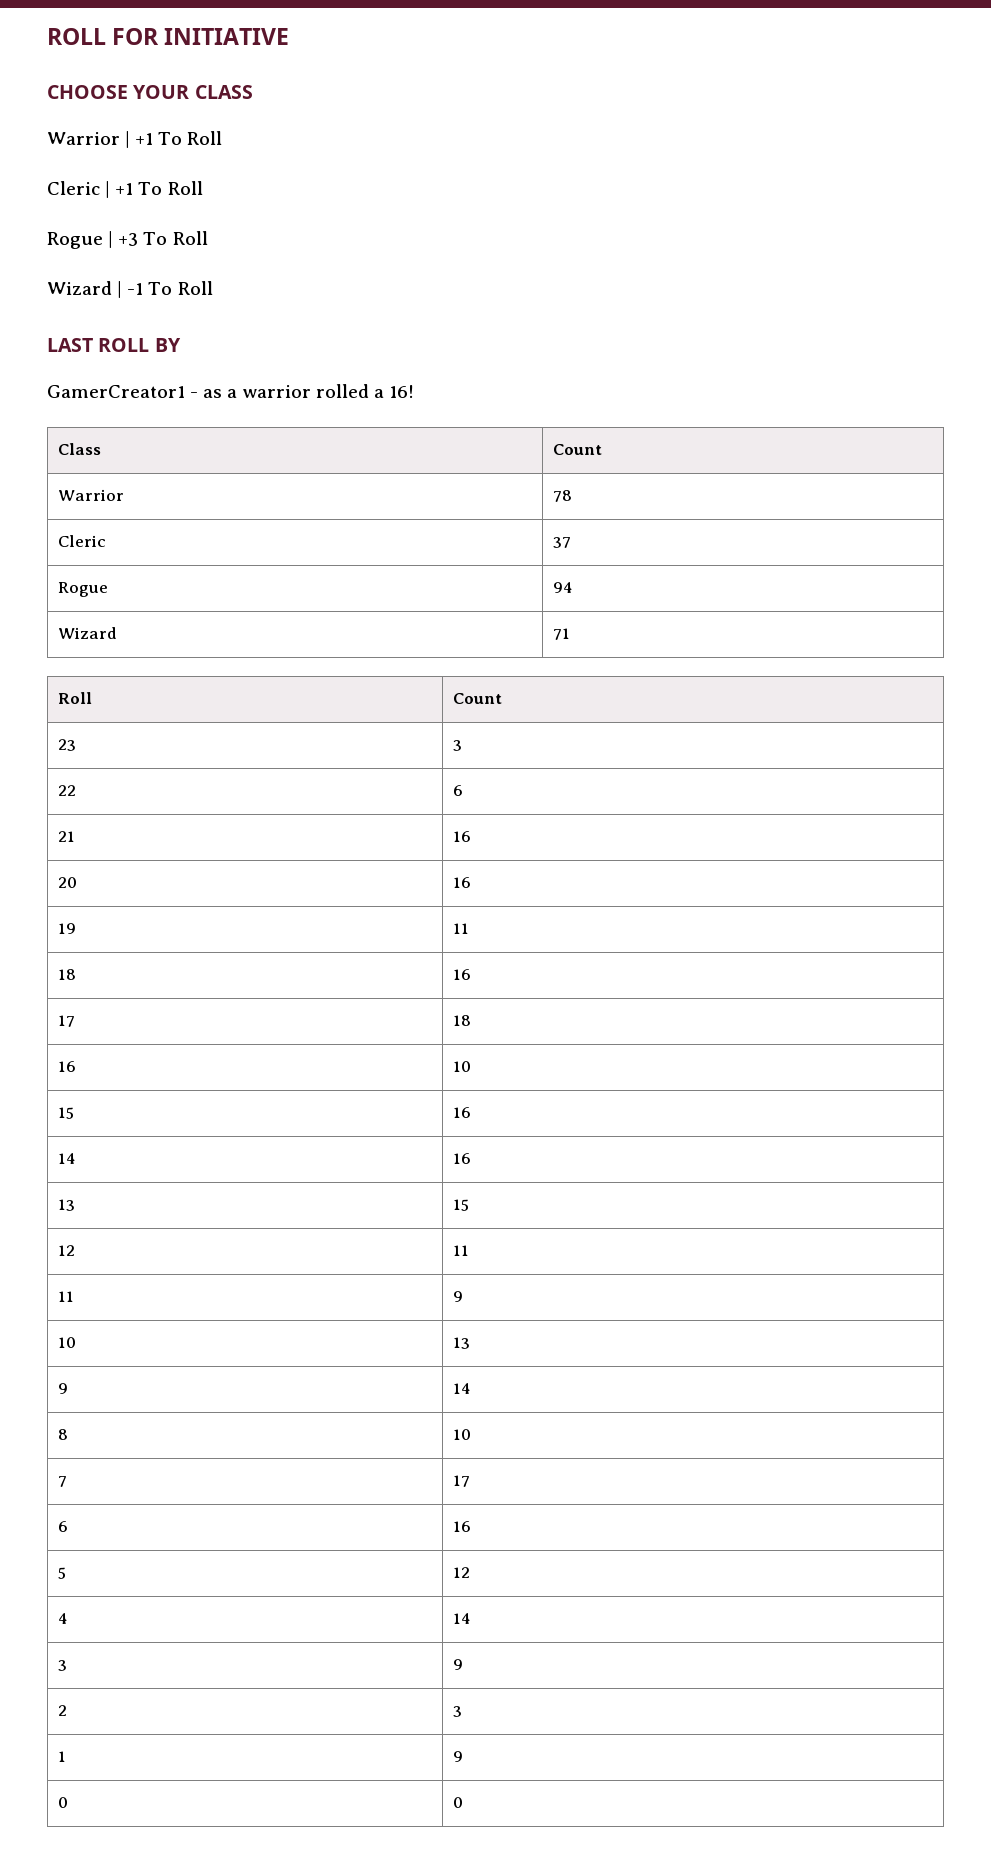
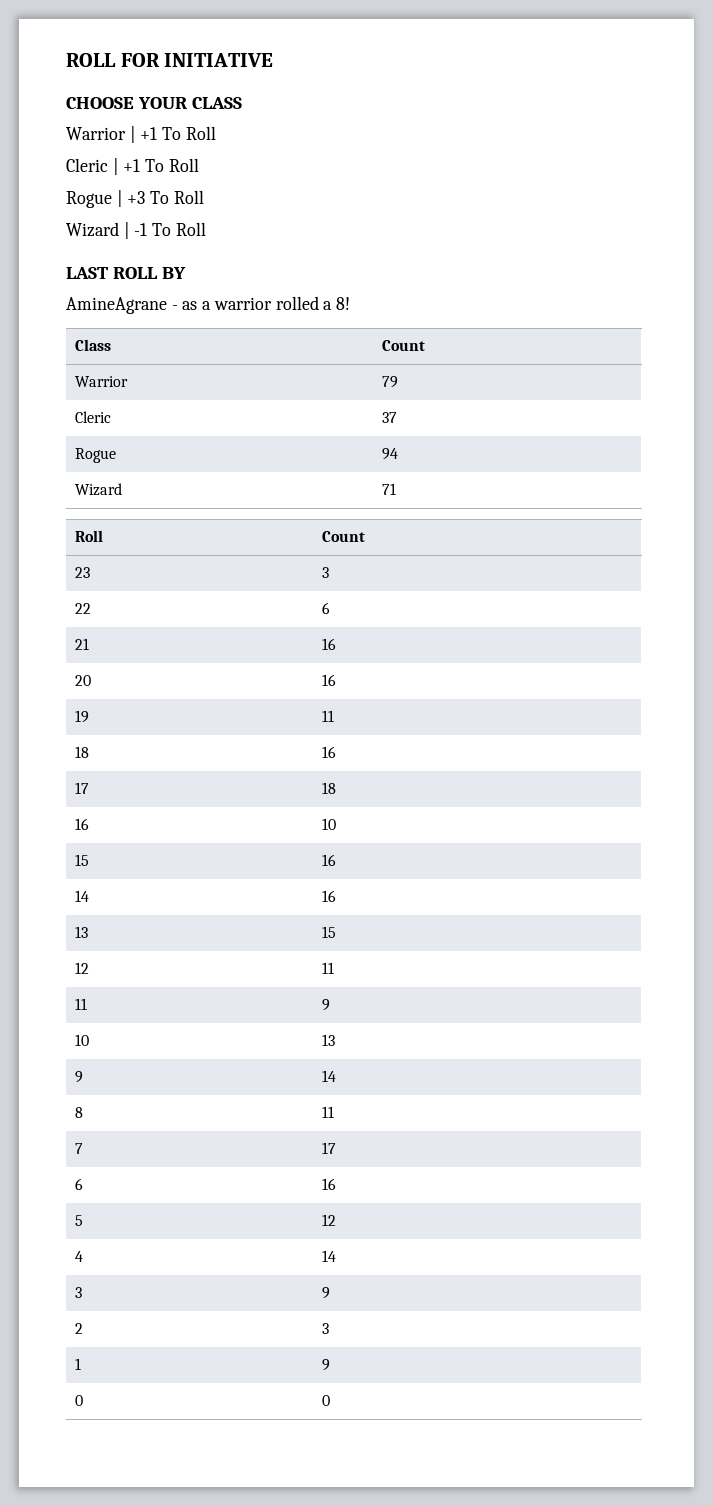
[47,385,185,398] GamerCreator1 -> [66,297,167,314] AmineAgrane
[388,385,414,398] 16! -> [336,297,351,310] 8!
[552,490,572,502] 78 -> [381,376,398,388] 79
[452,1429,471,1440] 10 -> [321,1106,334,1118] 11

